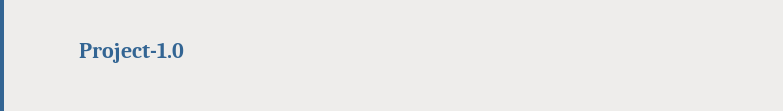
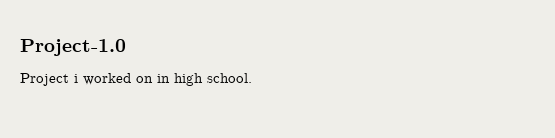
(184, 52) none -> [20,73,252,86] // Project i worked on in high school.

